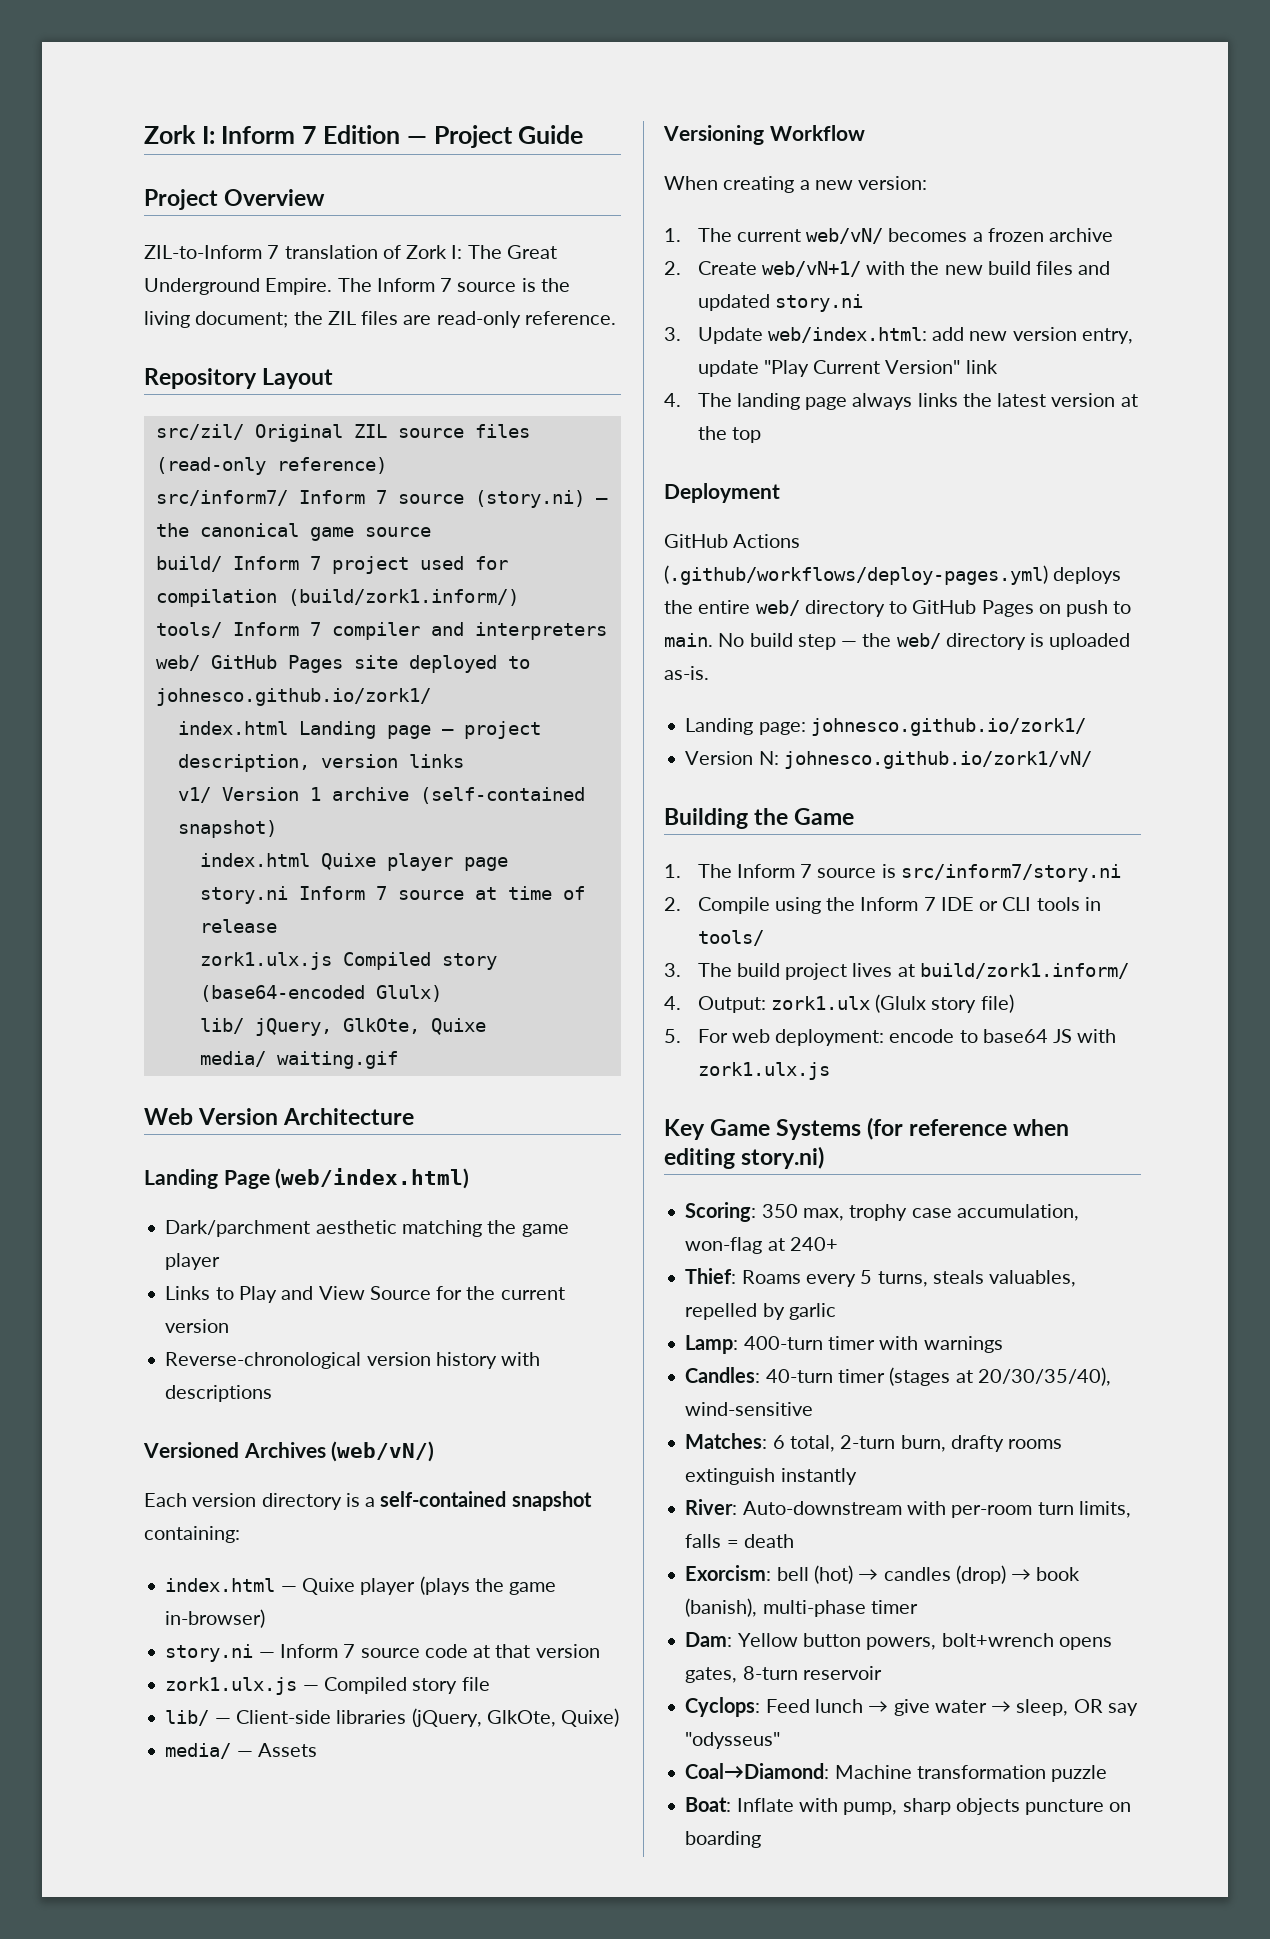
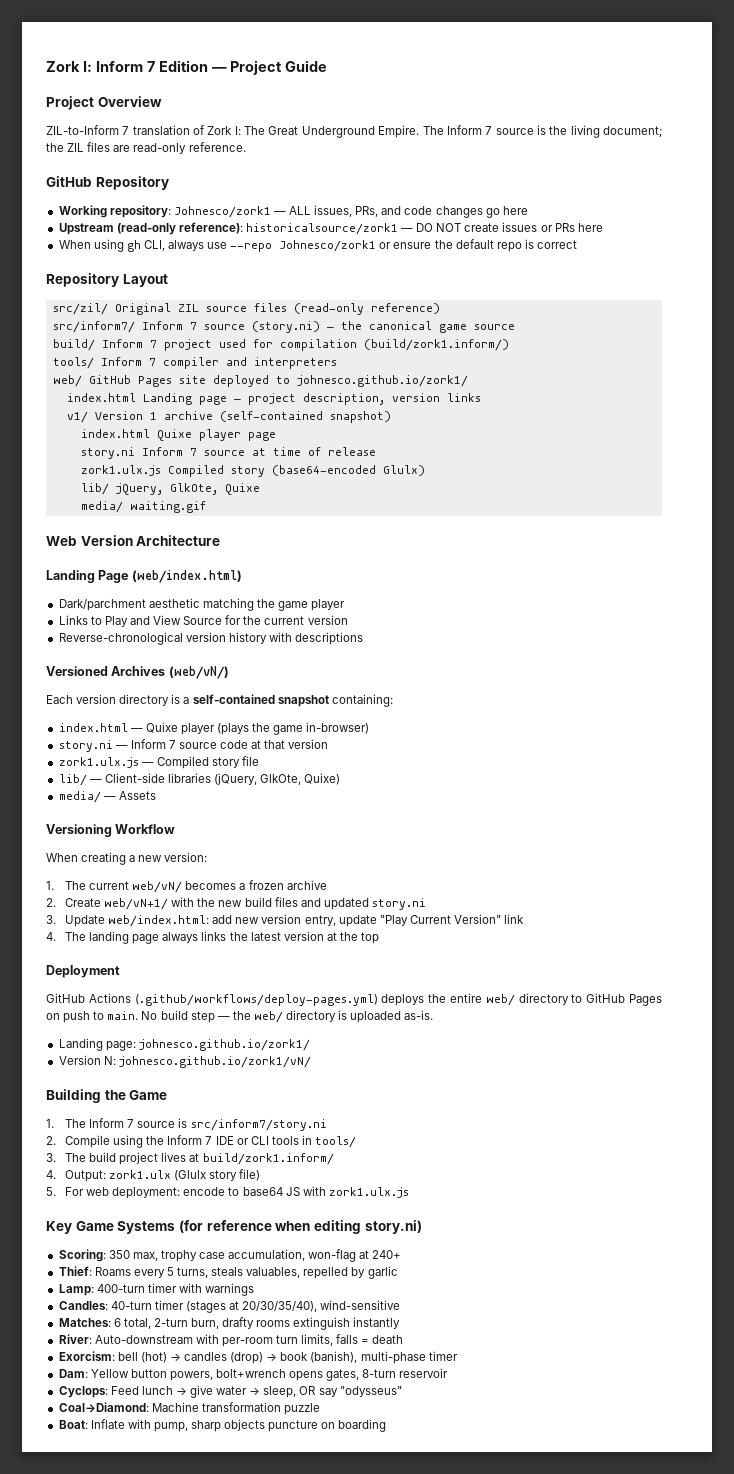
(616, 318) none -> [46,176,169,190] [58,205,528,218] [58,222,603,235] [58,239,578,252] // GitHub Repository // Working repository: Johnesco/zork1 — ALL issues, PRs, and code changes go here // Upstream (read-only reference): historicalsource/zork1 — DO NOT create issues or PRs here // When using gh CLI, always use --repo Johnesco/zork1 or ensure the default repo is correct

